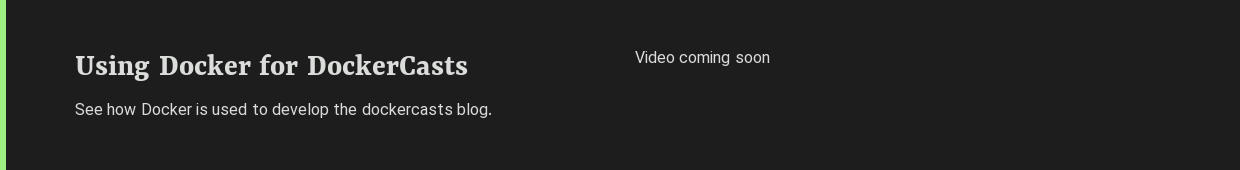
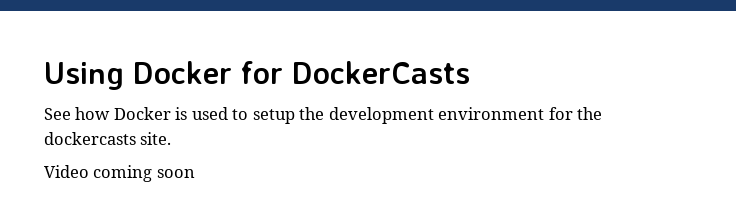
[271,103,329,118] develop -> [252,107,573,124] setup the development environment for
[456,103,492,118] blog. -> [140,132,172,145] site.

